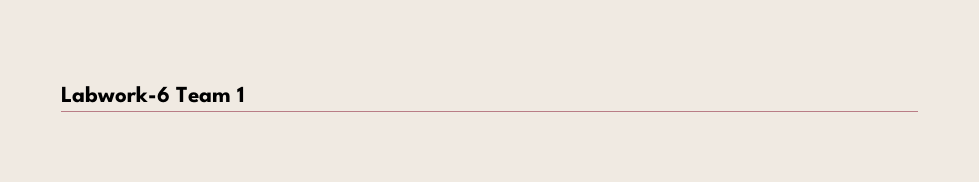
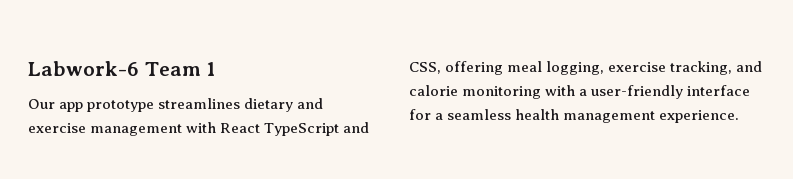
(246, 94) none -> [28,98,324,112] [28,122,370,136] [409,61,763,75] [409,85,751,99] [409,109,740,123] // Our app prototype streamlines dietary and exercise management with React TypeScript and CSS, offering meal logging, exercise tracking, and calorie monitoring with a user-friendly interface for a seamless health management experience.

